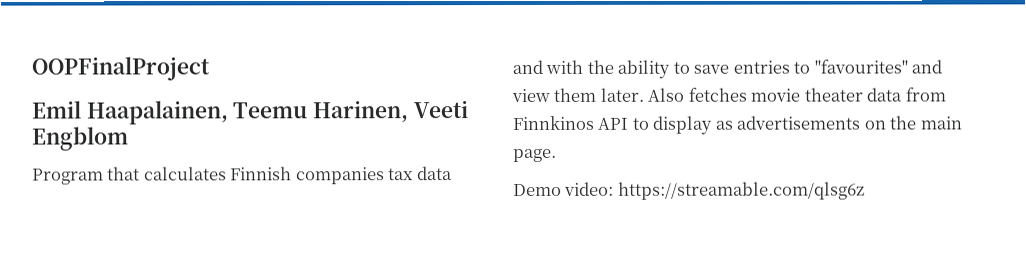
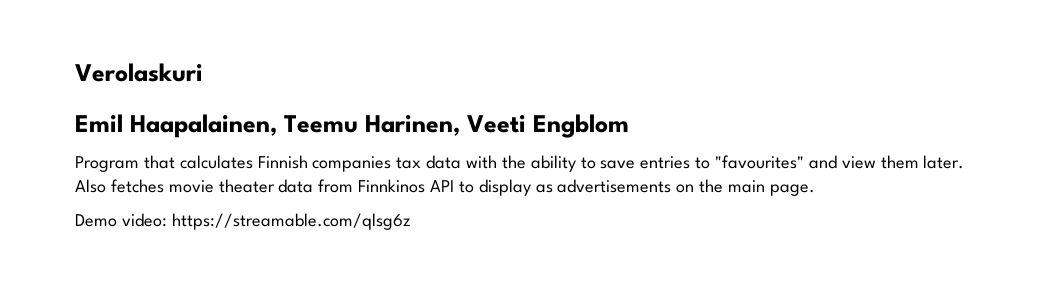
[31,56,210,81] OOPFinalProject -> [75,63,203,82] Verolaskuri
[512,59,543,75] and -> (462, 162) none

